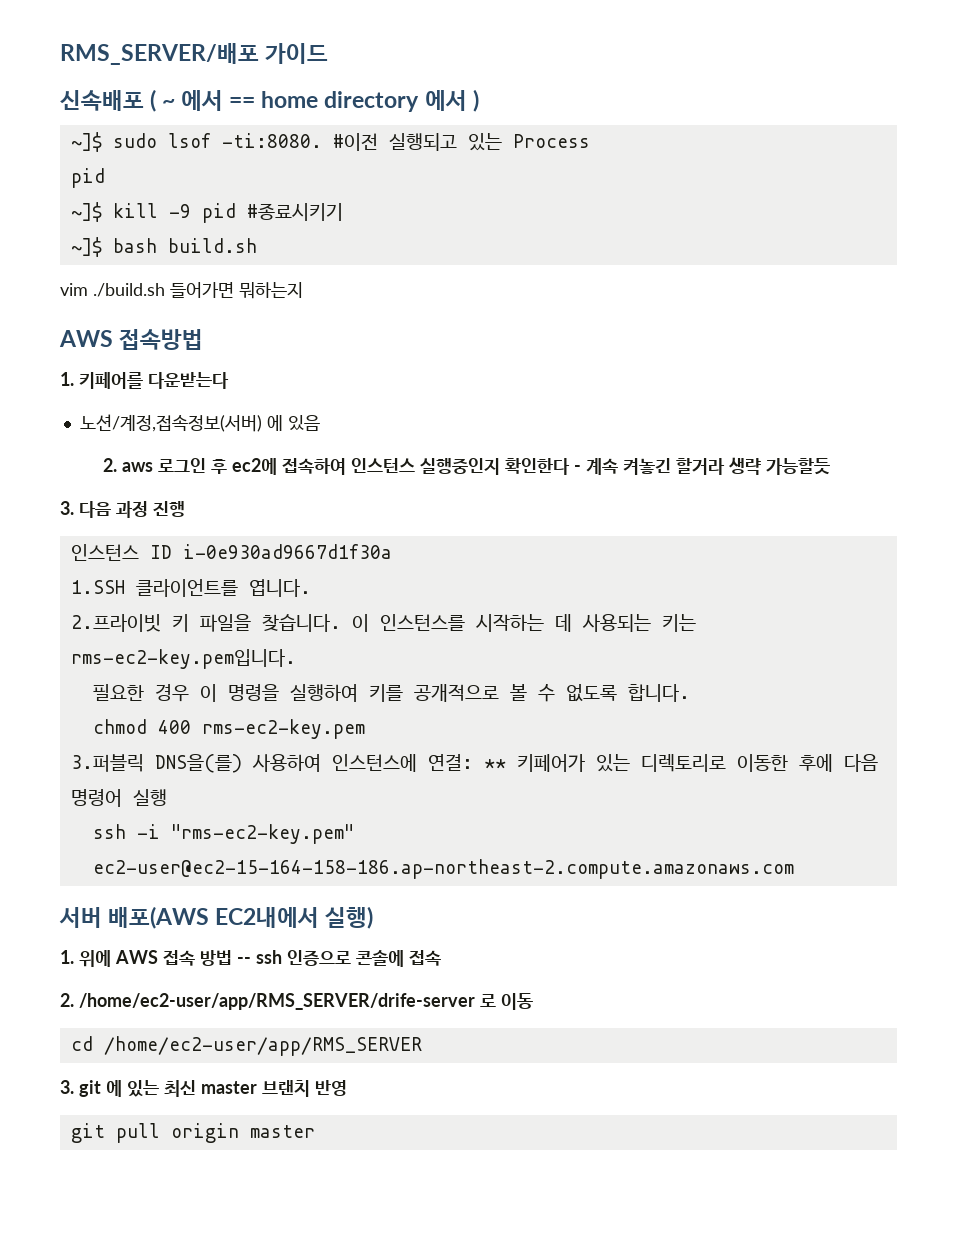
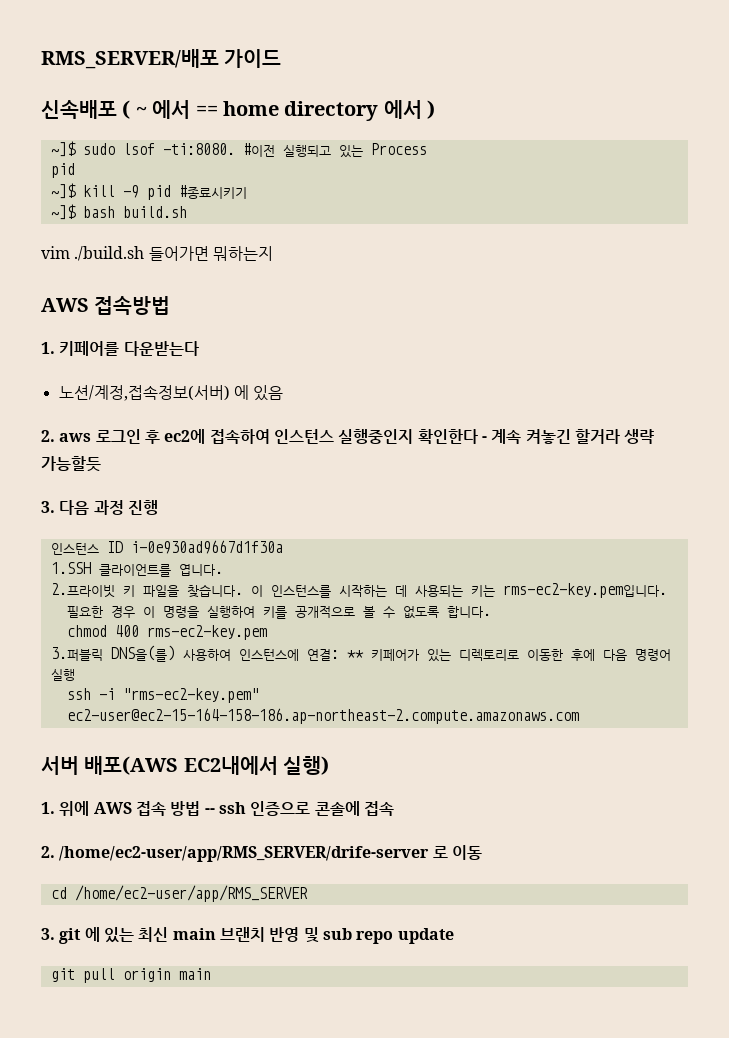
[201,1081,257,1094] master -> [172,928,216,940] main
(347, 1088) none -> [303,927,454,944] 및 sub repo update
[249,1125,315,1138] master -> [178,968,211,980] main

